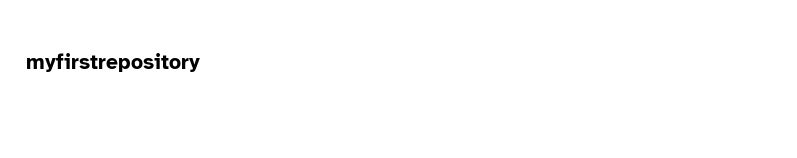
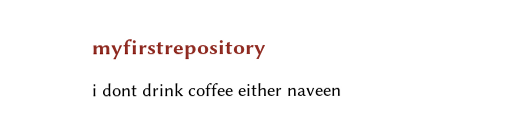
(200, 62) none -> [92,82,342,97] // i dont drink coffee either naveen

